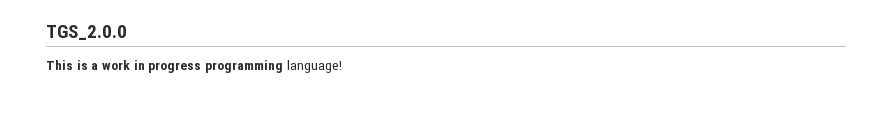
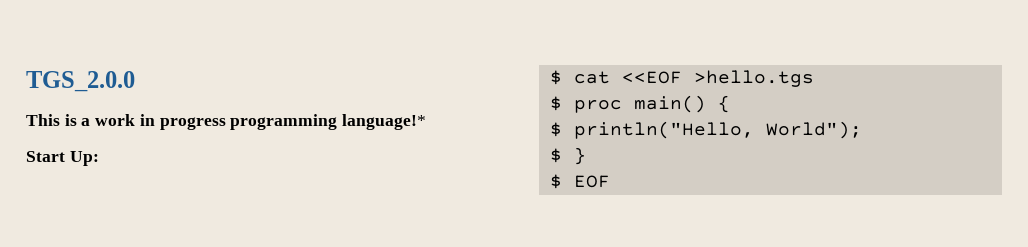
[286,60,342,73] language! -> [342,114,427,130] [26,151,99,166] [549,70,814,87] [549,95,730,113] [549,121,862,139] [549,147,586,165] [549,174,610,189] language!* // Start Up: // $ cat <<EOF >hello.tgs // $ proc main() { // $ println("Hello, World"); // $ } // $ EOF

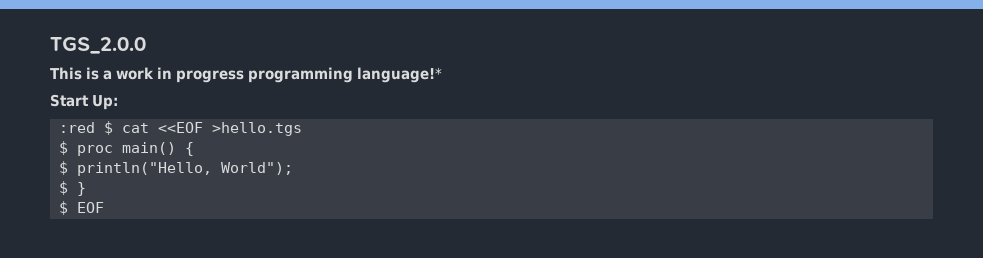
(99, 158) none -> [59,122,95,133] :red

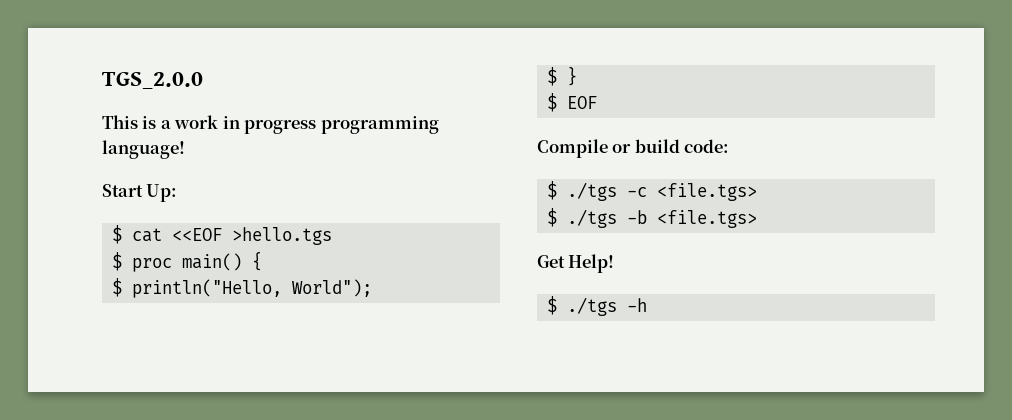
[357,67,443,83] language!* -> [102,140,185,159] language!
[59,122,95,133] :red -> (178, 193) none
(104, 207) none -> [537,139,730,158] [546,181,757,201] [546,208,757,228] [537,254,615,273] [546,296,647,316] // Compile or build code: // $ ./tgs -c <file.tgs> // $ ./tgs -b <file.tgs> // Get Help! // $ ./tgs -h

